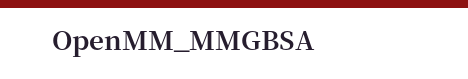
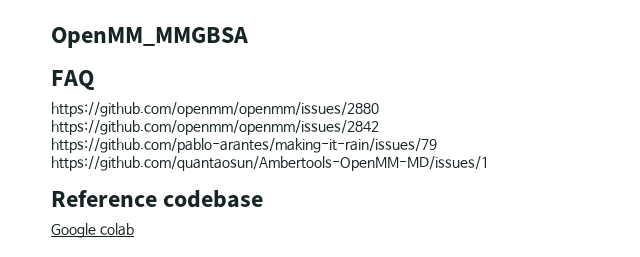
(315, 44) none -> [51,70,95,90] [51,102,379,117] [51,120,379,135] [51,138,437,153] [51,156,489,171] [51,190,264,208] [51,223,134,238] // FAQ // https://github.com/openmm/openmm/issues/2880 https://github.com/openmm/openmm/issues/2842 https://github.com/pablo-arantes/making-it-rain/issues/79 https://github.com/quantaosun/Ambertools-OpenMM-MD/issues/1 // Reference codebase // Google colab

